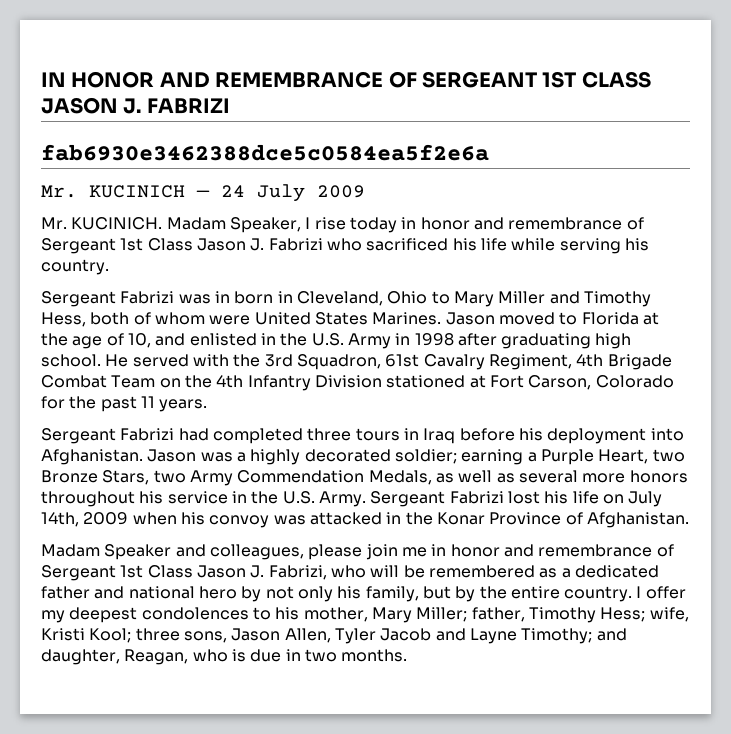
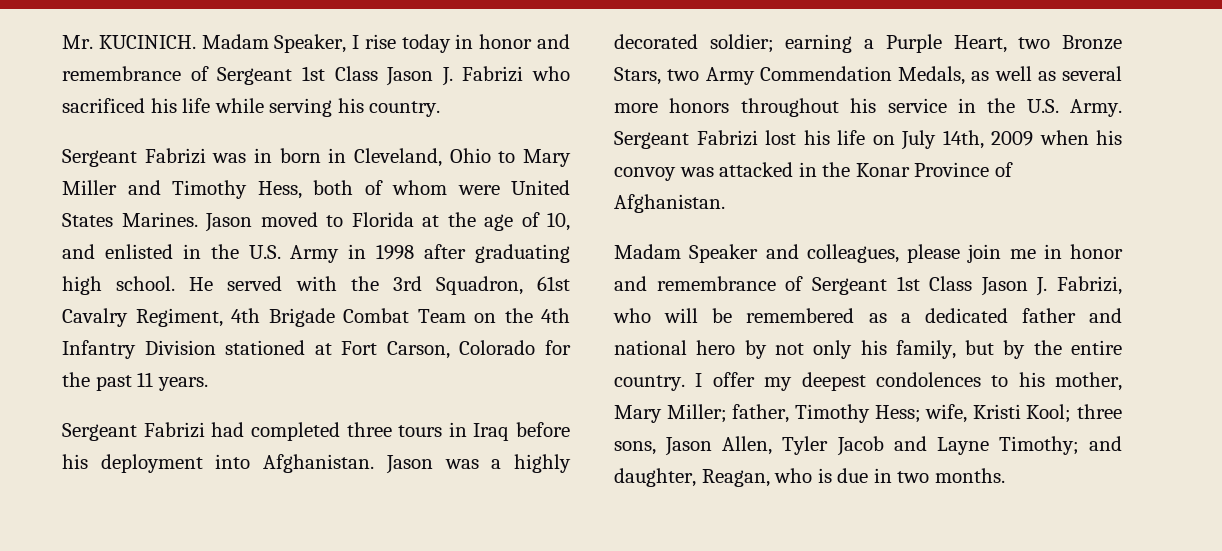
[41,71,651,88] [41,97,230,114] [41,144,489,161] [41,184,365,202] IN HONOR AND REMEMBRANCE OF SERGEANT 1ST CLASS JASON J. FABRIZI // fab6930e3462388dce5c0584ea5f2e6a // Mr. KUCINICH — 24 July 2009 // -> (62, 42) none

